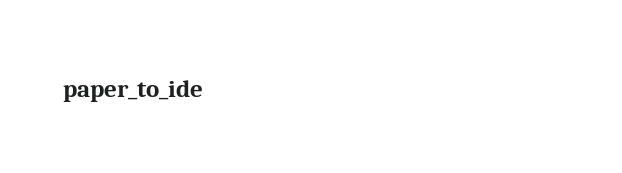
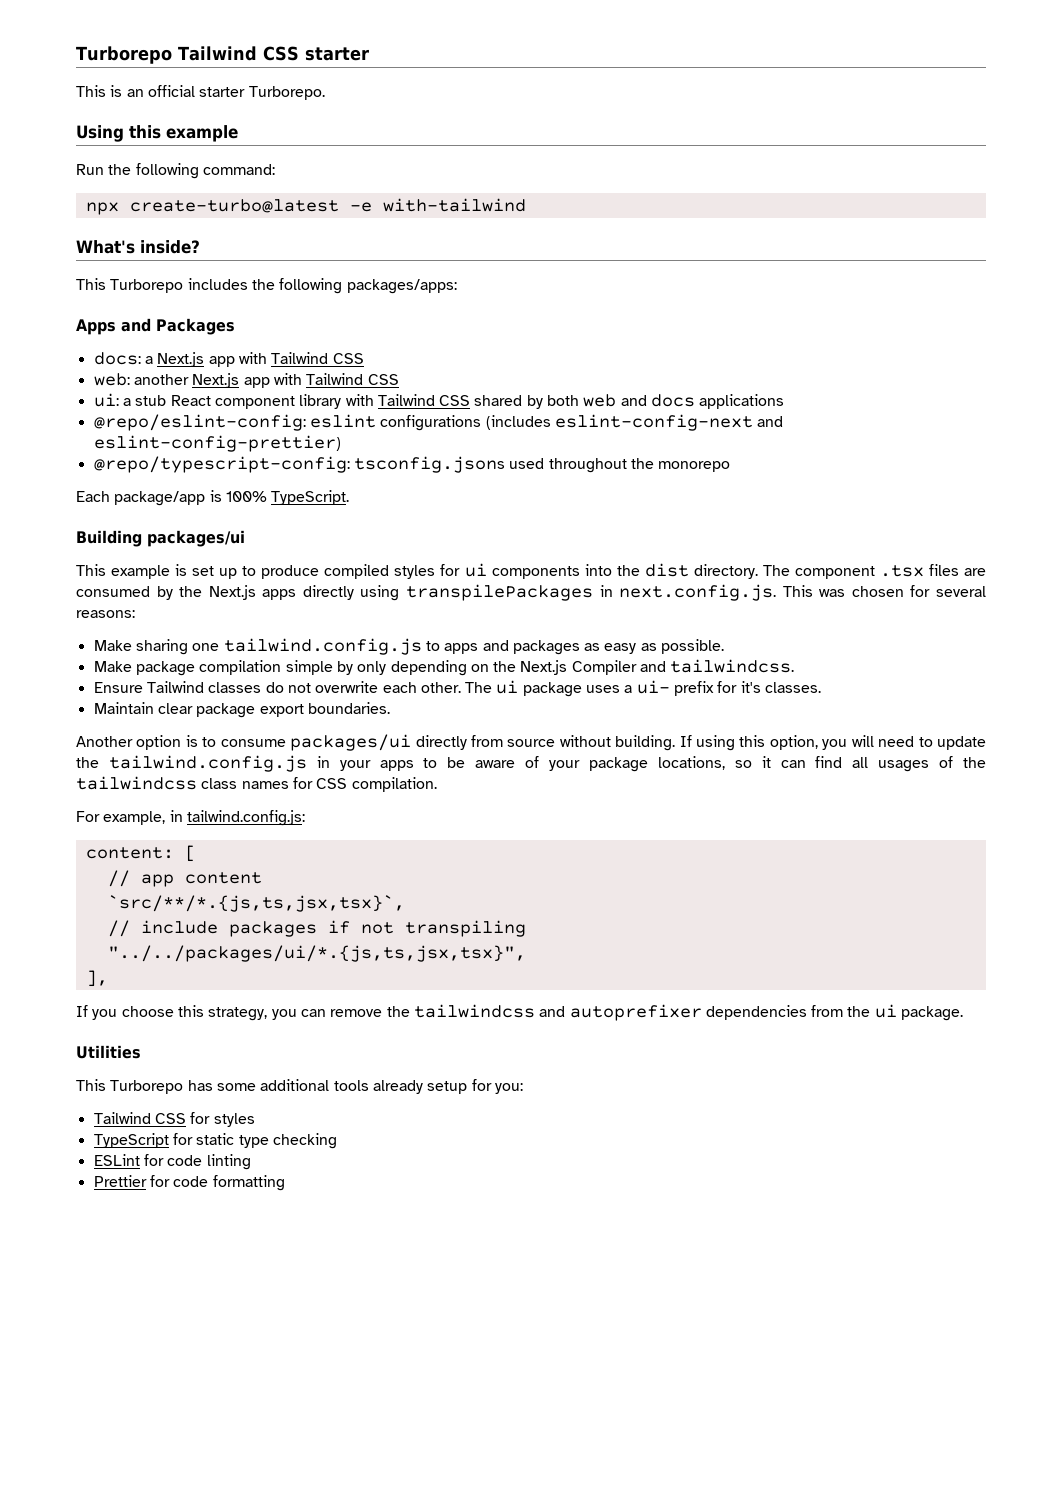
[63,80,203,102] paper_to_ide -> [76,46,369,64] [76,85,325,100] [76,125,238,142] [76,163,275,179] [85,198,526,215] [76,240,200,254] [76,278,457,294] [76,318,235,335] [93,352,364,367] [93,373,399,388] [93,393,785,409] [93,414,784,431] [93,435,341,452] [93,456,731,473] [76,490,350,506] [76,530,245,547] [76,563,986,579] [76,584,986,601] [76,610,135,618] [93,638,725,655] [93,659,795,676] [93,680,822,697] [93,702,390,718] [76,734,987,751] [76,755,986,772] [76,776,437,792] [76,810,305,826] [85,845,196,862] [107,870,262,887] [107,895,405,912] [107,920,526,937] [107,945,526,962] [85,970,108,987] [76,1004,964,1021] [76,1045,141,1059] [76,1079,523,1094] [93,1112,255,1127] [93,1133,337,1149] [93,1154,251,1170] [93,1175,285,1191] Turborepo Tailwind CSS starter // This is an official starter Turborepo. // Using this example // Run the following command: // npx create-turbo@latest -e with-tailwind // What's inside? // This Turborepo includes the following packages/apps: // Apps and Packages // docs: a Next.js app with Tailwind CSS // web: another Next.js app with Tailwind CSS // ui: a stub React component library with Tailwind CSS shared by both web and docs applications // @repo/eslint-config: eslint configurations (includes eslint-config-next and eslint-config-prettier) // @repo/typescript-config: tsconfig.jsons used throughout the monorepo // Each package/app is 100% TypeScript. // Building packages/ui // This example is set up to produce compiled styles for ui components into the dist directory. The component .tsx files are consumed by the Next.js apps directly using transpilePackages in next.config.js. This was chosen for several reasons: // Make sharing one tailwind.config.js to apps and packages as easy as possible. // Make package compilation simple by only depending on the Next.js Compiler and tailwindcss. // Ensure Tailwind classes do not overwrite each other. The ui package uses a ui- prefix for it's classes. // Maintain clear package export boundaries. // Another option is to consume packages/ui directly from source without building. If using this option, you will need to update the tailwind.config.js in your apps to be aware of your package locations, so it can find all usages of the tailwindcss class names for CSS compilation. // For example, in tailwind.config.js: // content: [ // // app content // `src/**/*.{js,ts,jsx,tsx}`, // // include packages if not transpiling // "../../packages/ui/*.{js,ts,jsx,tsx}", // ], // If you choose this strategy, you can remove the tailwindcss and autoprefixer dependencies from the ui package. // Utilities // This Turborepo has some additional tools already setup for you: // Tailwind CSS for styles // TypeScript for static type checking // ESLint for code linting // Prettier for code formatting

